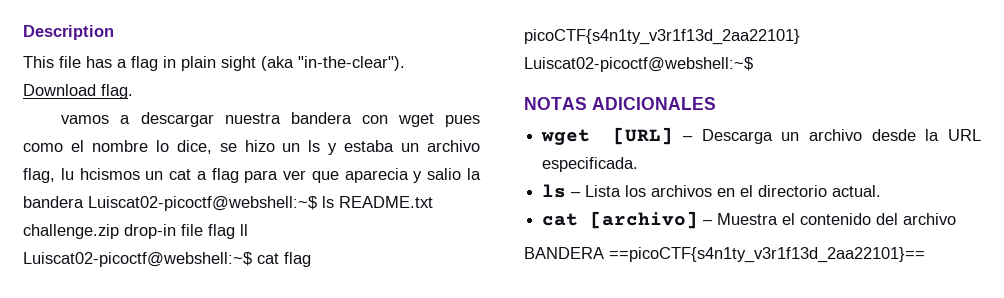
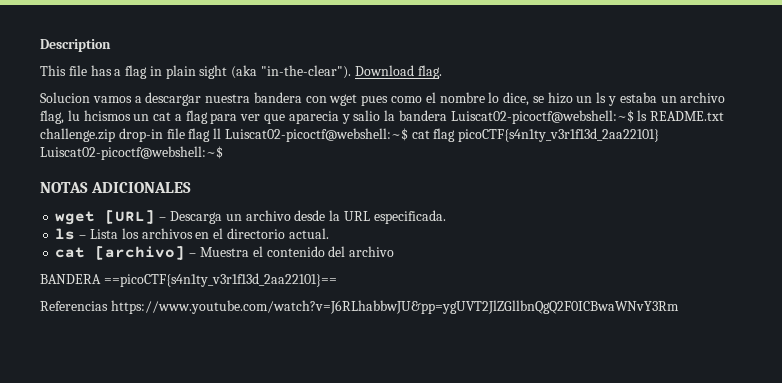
(133, 91) none -> [40,92,90,103] Solucion
(925, 255) none -> [40,300,679,314] // Referencias https://www.youtube.com/watch?v=J6RLhabbwJU&pp=ygUVT2JlZGllbnQgQ2F0ICBwaWNvY3Rm

